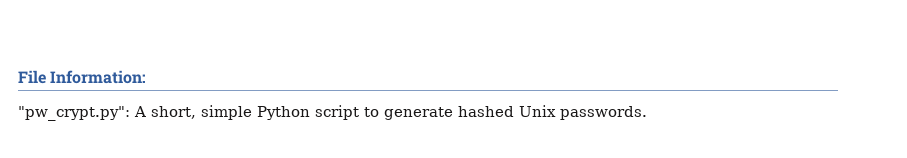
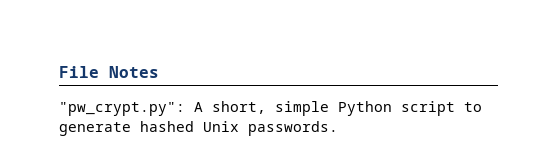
[50,70,147,84] Information: -> [109,66,159,78] Notes

